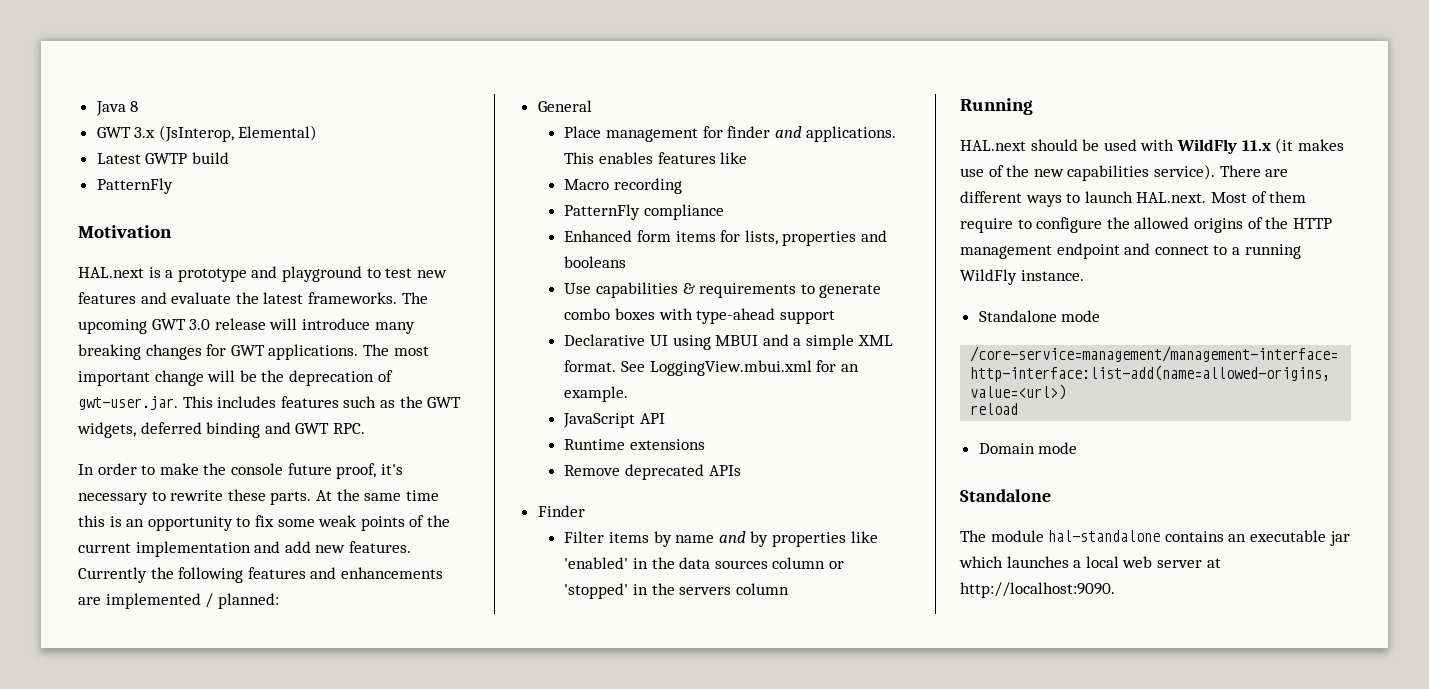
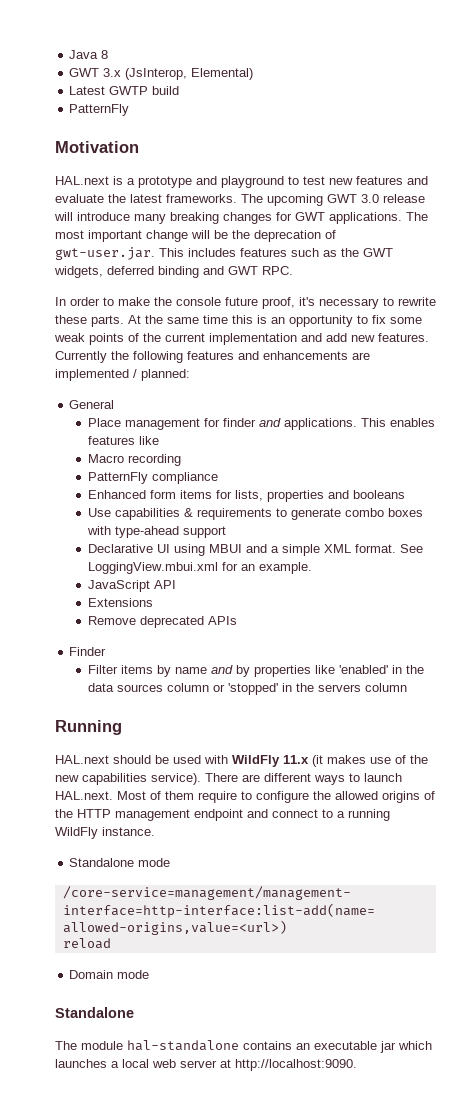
[564,439,706,450] Runtime extensions -> [87,598,153,607] Extensions

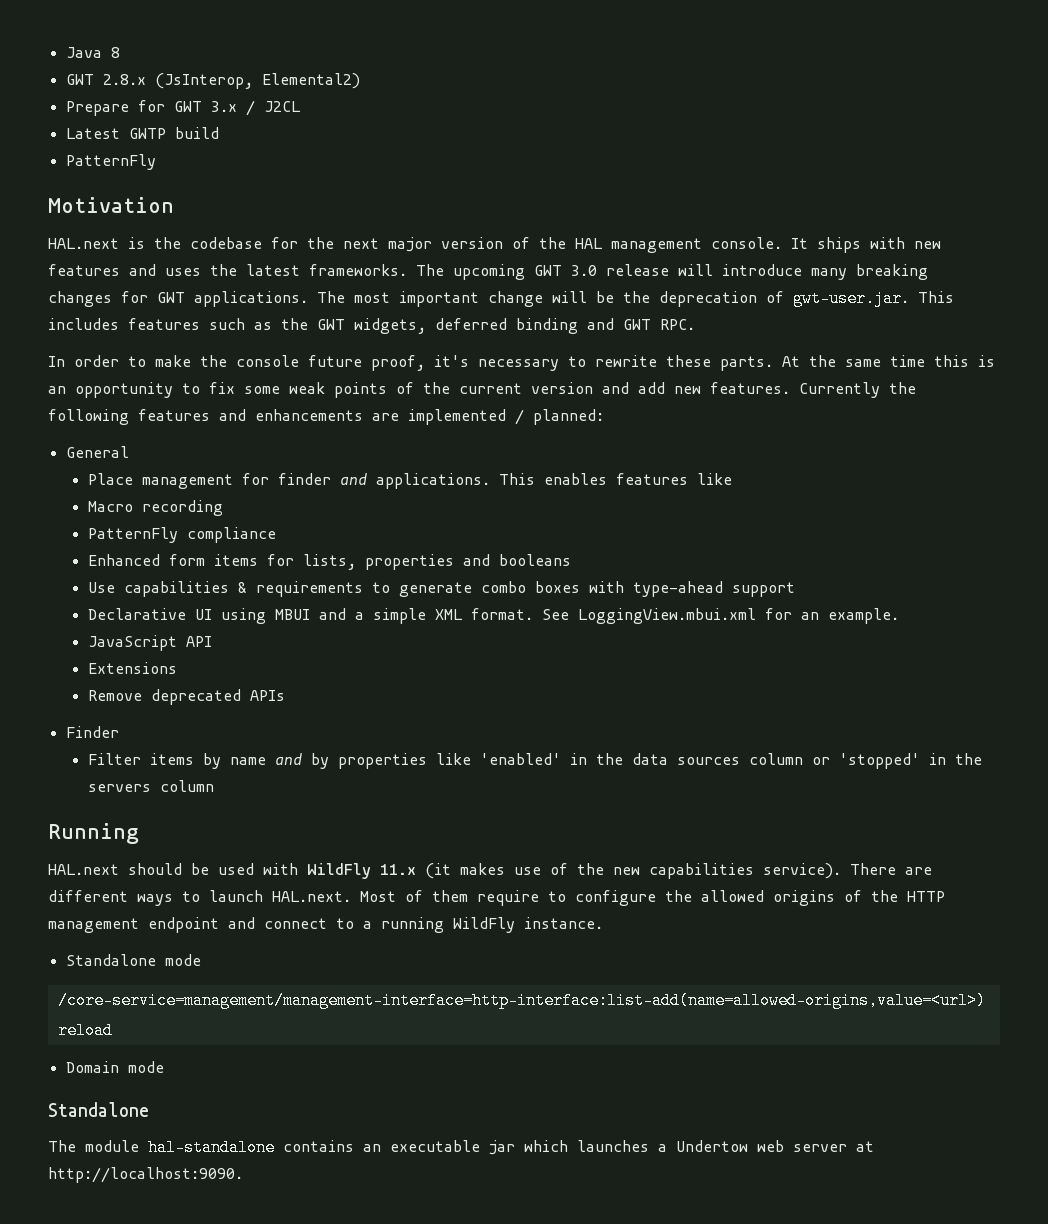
[103,68,254,80] 3.x (JsInterop, Elemental) -> [102,73,360,89] [65,100,301,116] 2.8.x (JsInterop, Elemental2) // Prepare for GWT 3.x / J2CL
[127,176,325,188] a prototype and playground to test -> [154,237,905,253] the codebase for the next major version of the HAL management console. It ships with
[55,194,104,203] evaluate -> [165,268,201,276] uses
[209,333,297,345] implementation -> [531,382,593,394] version
[122,1059,149,1068] local -> [676,1140,748,1152] Undertow

